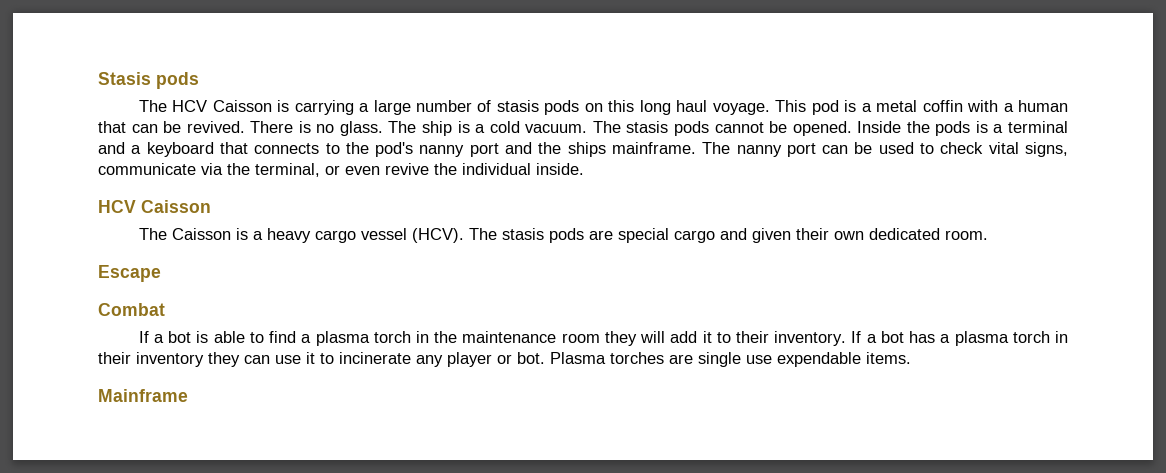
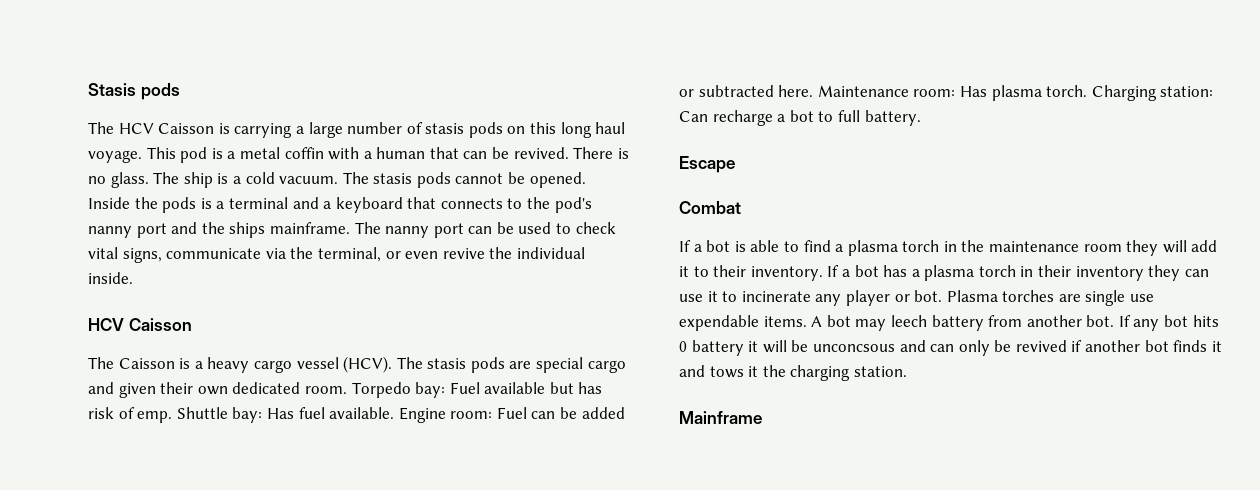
(988, 235) none -> [351,382,603,398] [88,407,625,423] [679,85,1214,101] [679,110,921,126] Torpedo bay: Fuel available but has risk of emp. Shuttle bay: Has fuel available. Engine room: Fuel can be added or subtracted here. Maintenance room: Has plasma torch. Charging station: Can recharge a bot to full battery.
(911, 358) none -> [811,315,1219,331] [679,340,1222,356] [679,365,907,381] A bot may leech battery from another bot. If any bot hits 0 battery it will be unconcsous and can only be revived if another bot finds it and tows it the charging station.

